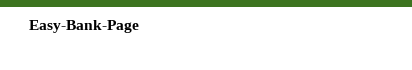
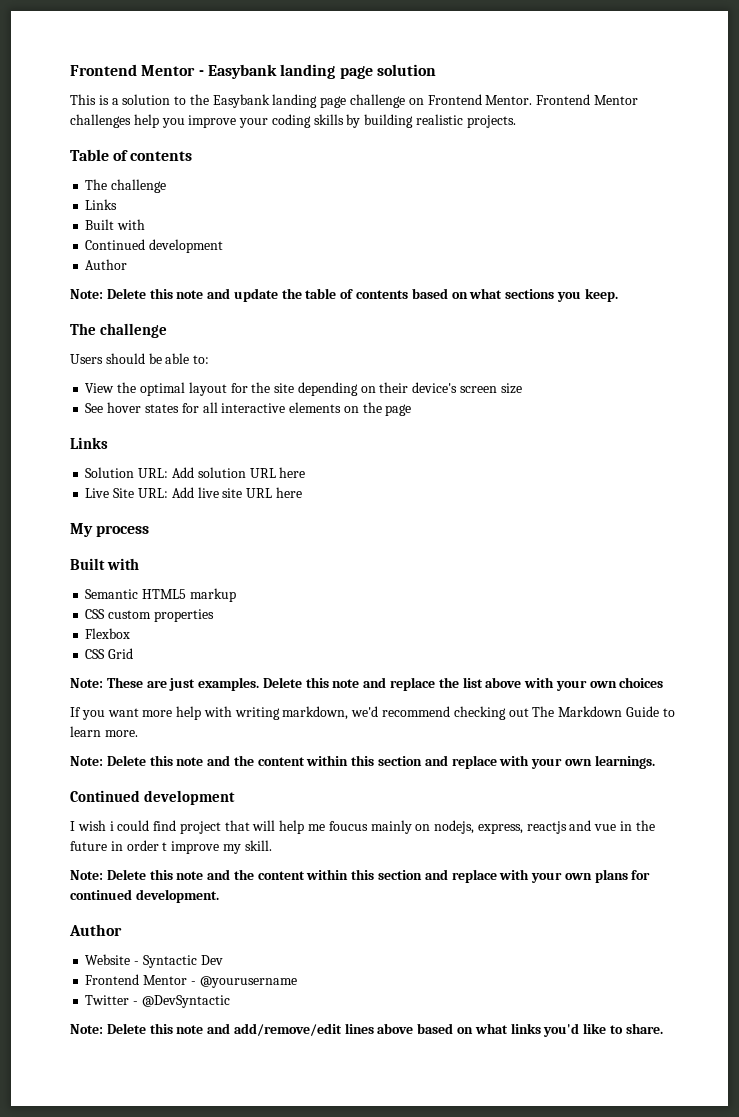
[29,20,139,33] Easy-Bank-Page -> [70,64,436,79] [70,94,638,108] [70,114,516,128] [70,149,193,161] [85,179,167,193] [85,199,118,210] [85,219,146,230] [85,239,224,253] [85,259,128,270] [70,288,618,302] [70,323,167,338] [70,353,210,364] [85,382,522,396] [85,402,412,416] [70,437,108,449] [85,467,306,478] [85,487,302,498] [70,523,150,537] [70,558,139,570] [85,588,236,602] [85,609,214,622] [85,628,131,639] [85,648,134,659] [70,677,664,691] [70,706,675,720] [70,726,138,737] [70,755,655,769] [70,790,235,805] [70,820,655,834] [70,840,272,854] [70,869,651,883] [70,889,219,903] [69,924,122,936] [85,954,223,968] [85,974,297,988] [85,995,230,1008] [70,1023,663,1037] Frontend Mentor - Easybank landing page solution // This is a solution to the Easybank landing page challenge on Frontend Mentor. Frontend Mentor challenges help you improve your coding skills by building realistic projects. // Table of contents // The challenge // Links // Built with // Continued development // Author // Note: Delete this note and update the table of contents based on what sections you keep. // The challenge // Users should be able to: // View the optimal layout for the site depending on their device's screen size // See hover states for all interactive elements on the page // Links // Solution URL: Add solution URL here // Live Site URL: Add live site URL here // My process // Built with // Semantic HTML5 markup // CSS custom properties // Flexbox // CSS Grid // Note: These are just examples. Delete this note and replace the list above with your own choices // If you want more help with writing markdown, we'd recommend checking out The Markdown Guide to learn more. // Note: Delete this note and the content within this section and replace with your own learnings. // Continued development // I wish i could find project that will help me foucus mainly on nodejs, express, reactjs and vue in the future in order t improve my skill. // Note: Delete this note and the content within this section and replace with your own plans for continued development. // Author // Website - Syntactic Dev // Frontend Mentor - @yourusername // Twitter - @DevSyntactic // Note: Delete this note and add/remove/edit lines above based on what links you'd like to share.

